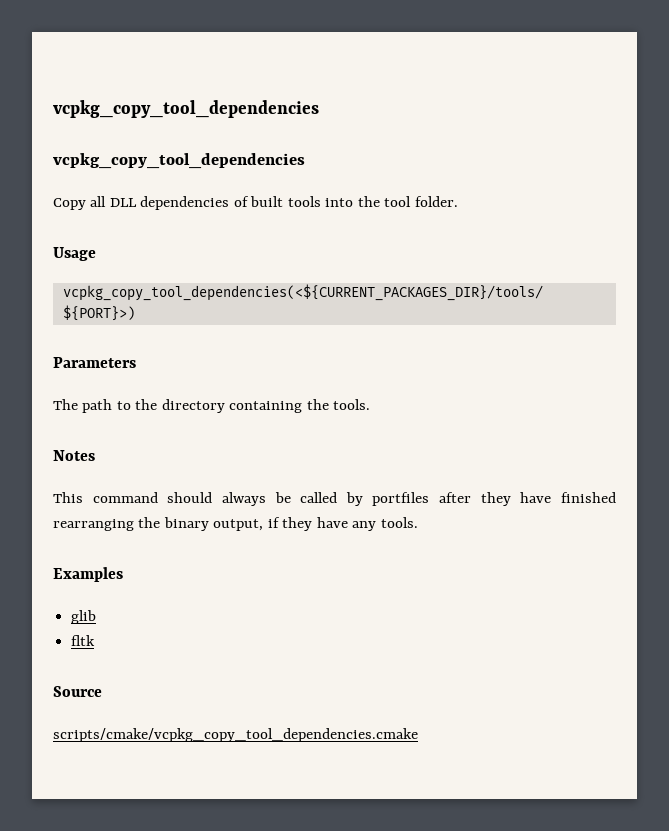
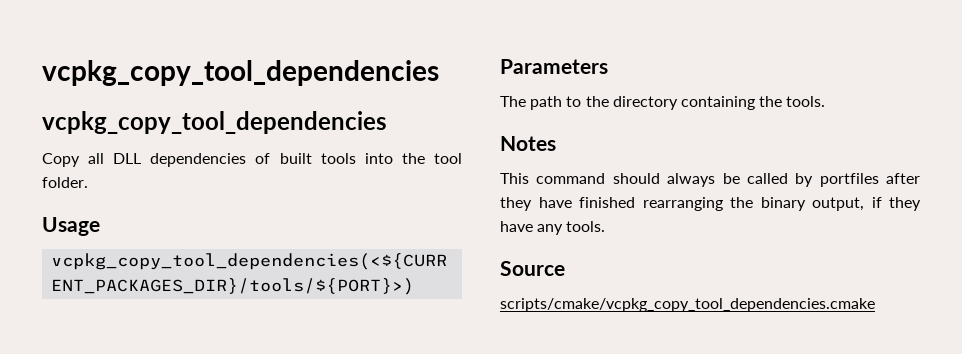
[53,567,123,582] [71,610,97,624] [71,635,96,646] // Examples // glib // fltk -> (606, 226) none

